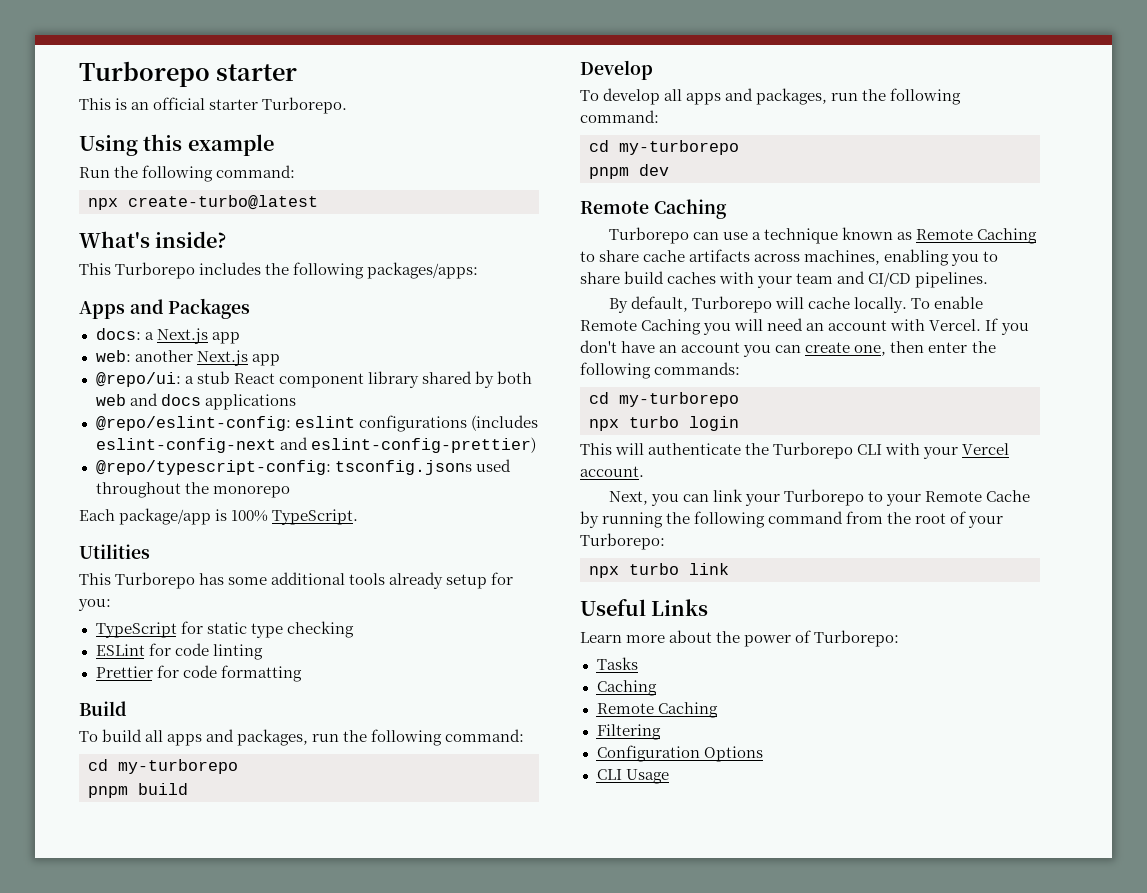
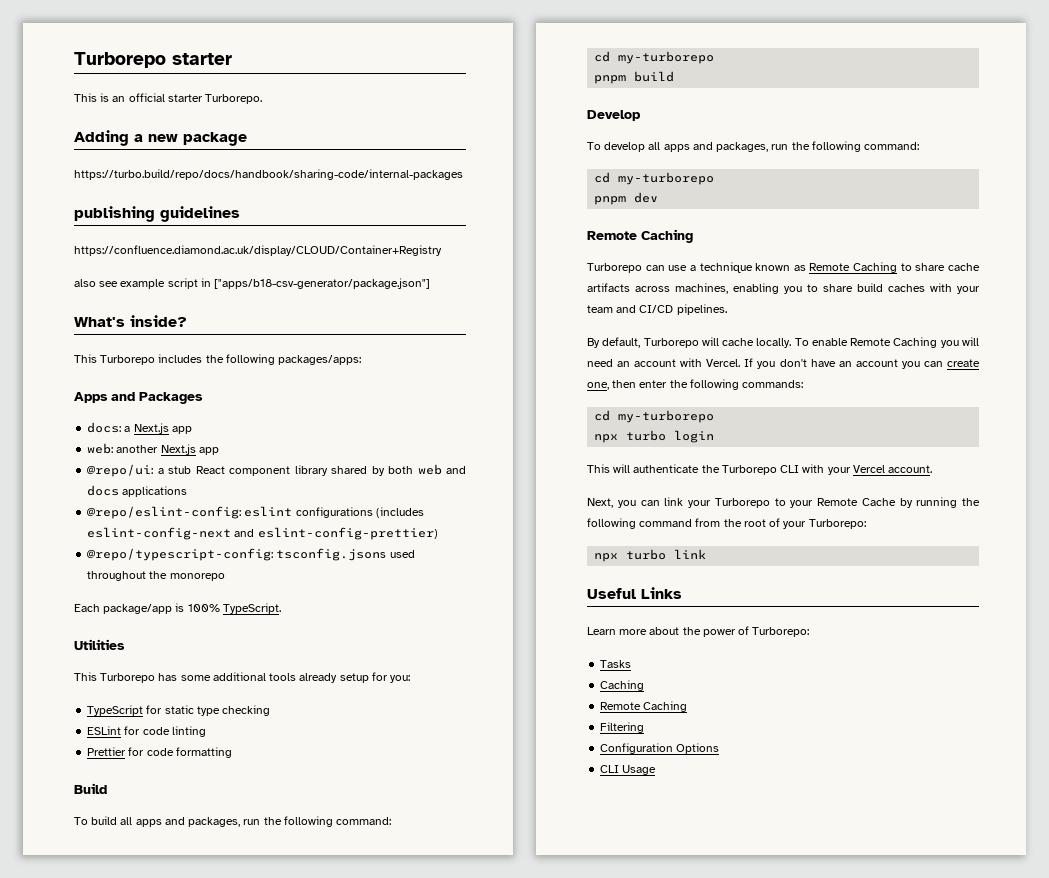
[79,134,274,156] [79,165,296,182] [88,195,318,210] Using this example // Run the following command: // npx create-turbo@latest -> [74,130,247,146] [74,169,463,180] [74,206,240,222] [74,245,442,256] [74,278,431,289] Adding a new package // https://turbo.build/repo/docs/handbook/sharing-code/internal-packages // publishing guidelines // https://confluence.diamond.ac.uk/display/CLOUD/Container+Registry // also see example script in ["apps/b18-csv-generator/package.json"]

